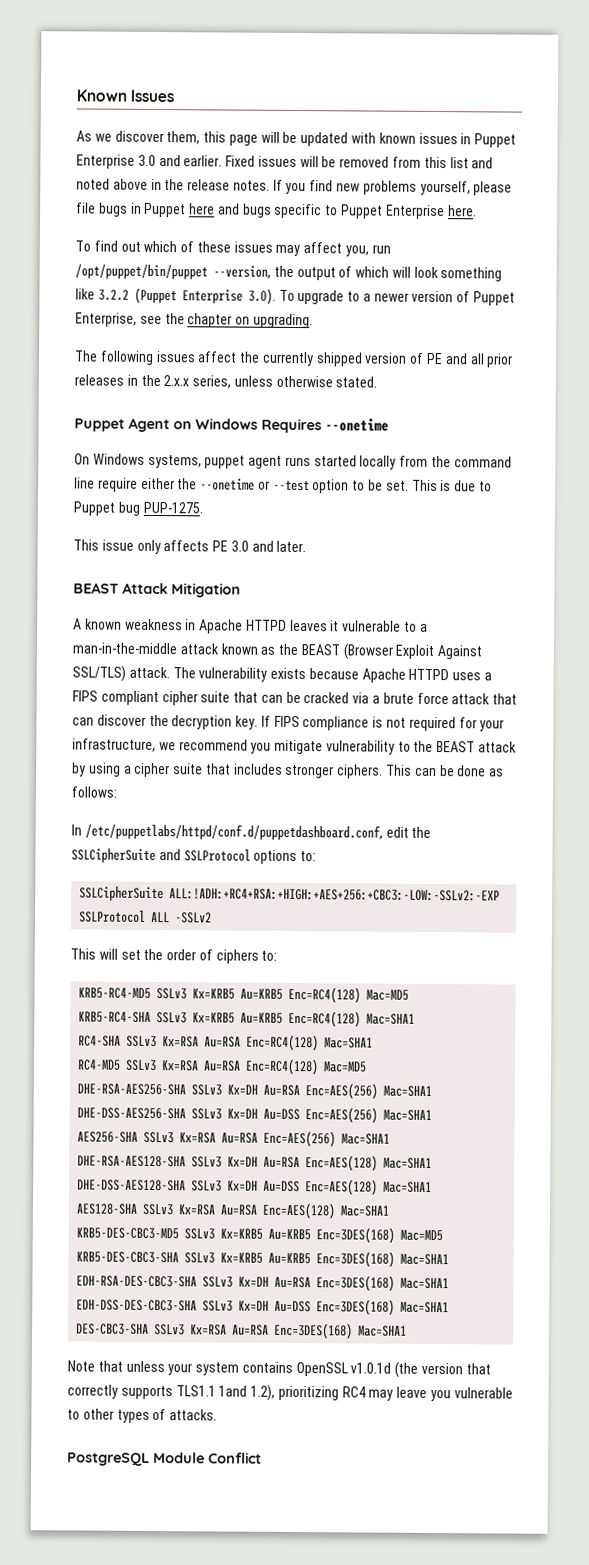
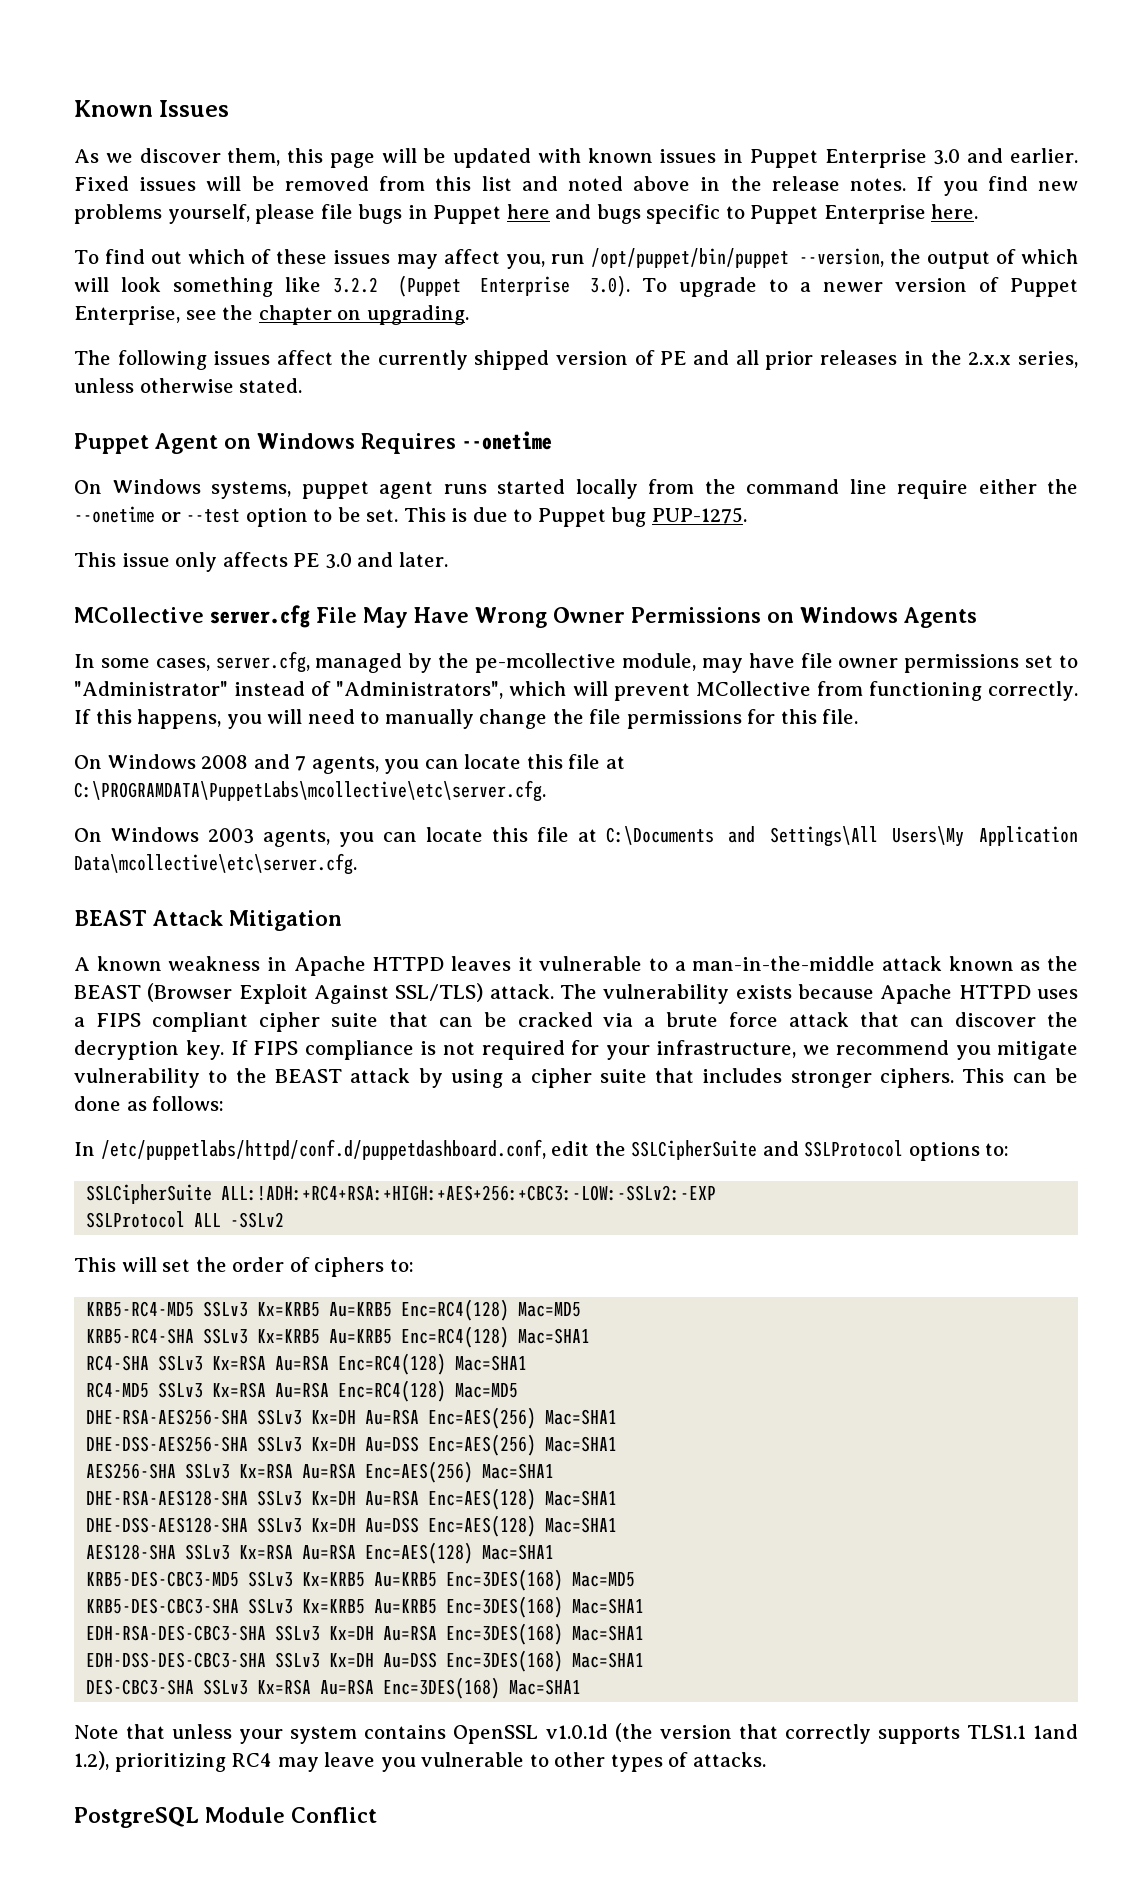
(307, 546) none -> [74,605,977,628] [74,651,1078,673] [74,681,1079,701] [74,709,859,729] [74,754,625,774] [74,780,546,802] [74,826,1078,847] [74,853,357,875] // MCollective server.cfg File May Have Wrong Owner Permissions on Windows Agents // In some cases, server.cfg, managed by the pe-mcollective module, may have file owner permissions set to "Administrator" instead of "Administrators", which will prevent MCollective from functioning correctly. If this happens, you will need to manually change the file permissions for this file. // On Windows 2008 and 7 agents, you can locate this file at C:\PROGRAMDATA\PuppetLabs\mcollective\etc\server.cfg. // On Windows 2003 agents, you can locate this file at C:\Documents and Settings\All Users\My Application Data\mcollective\etc\server.cfg.

